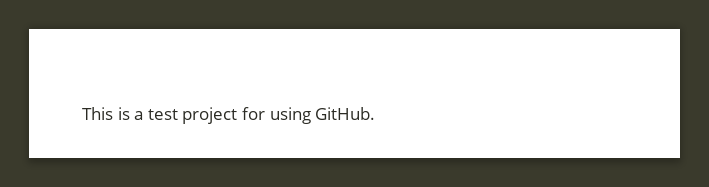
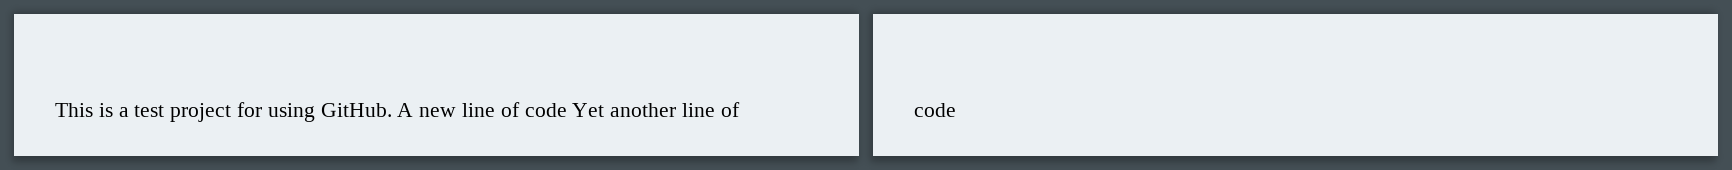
(376, 113) none -> [397,102,956,117] A new line of code Yet another line of code

